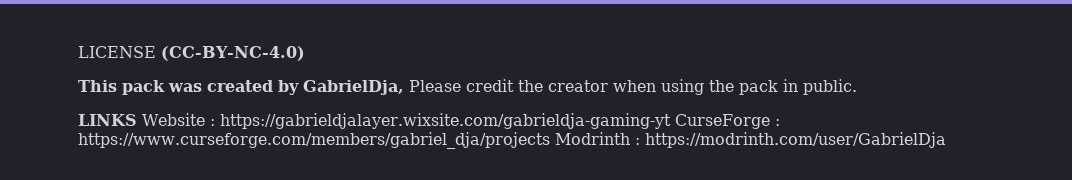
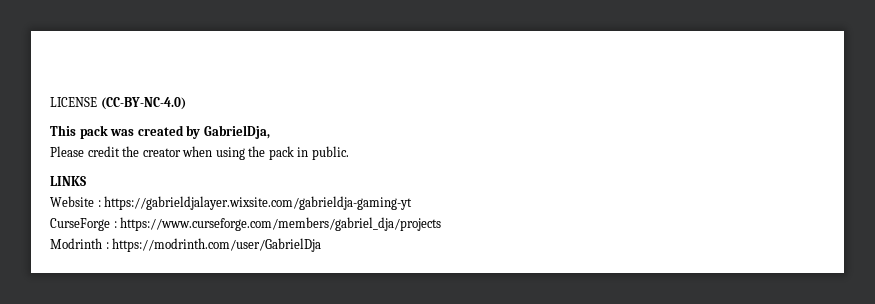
(404, 87) none -> (270, 132) //
(137, 120) none -> (86, 181) //
(671, 121) none -> (413, 203) //
(550, 140) none -> (442, 224) //

